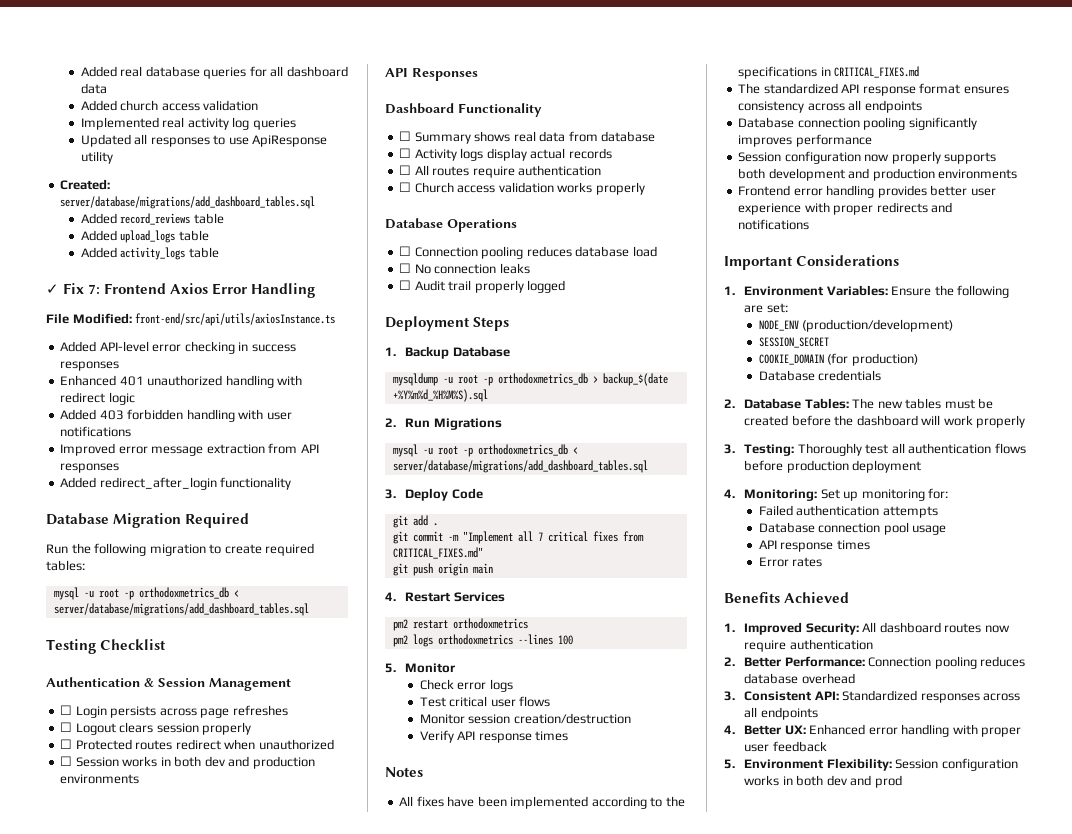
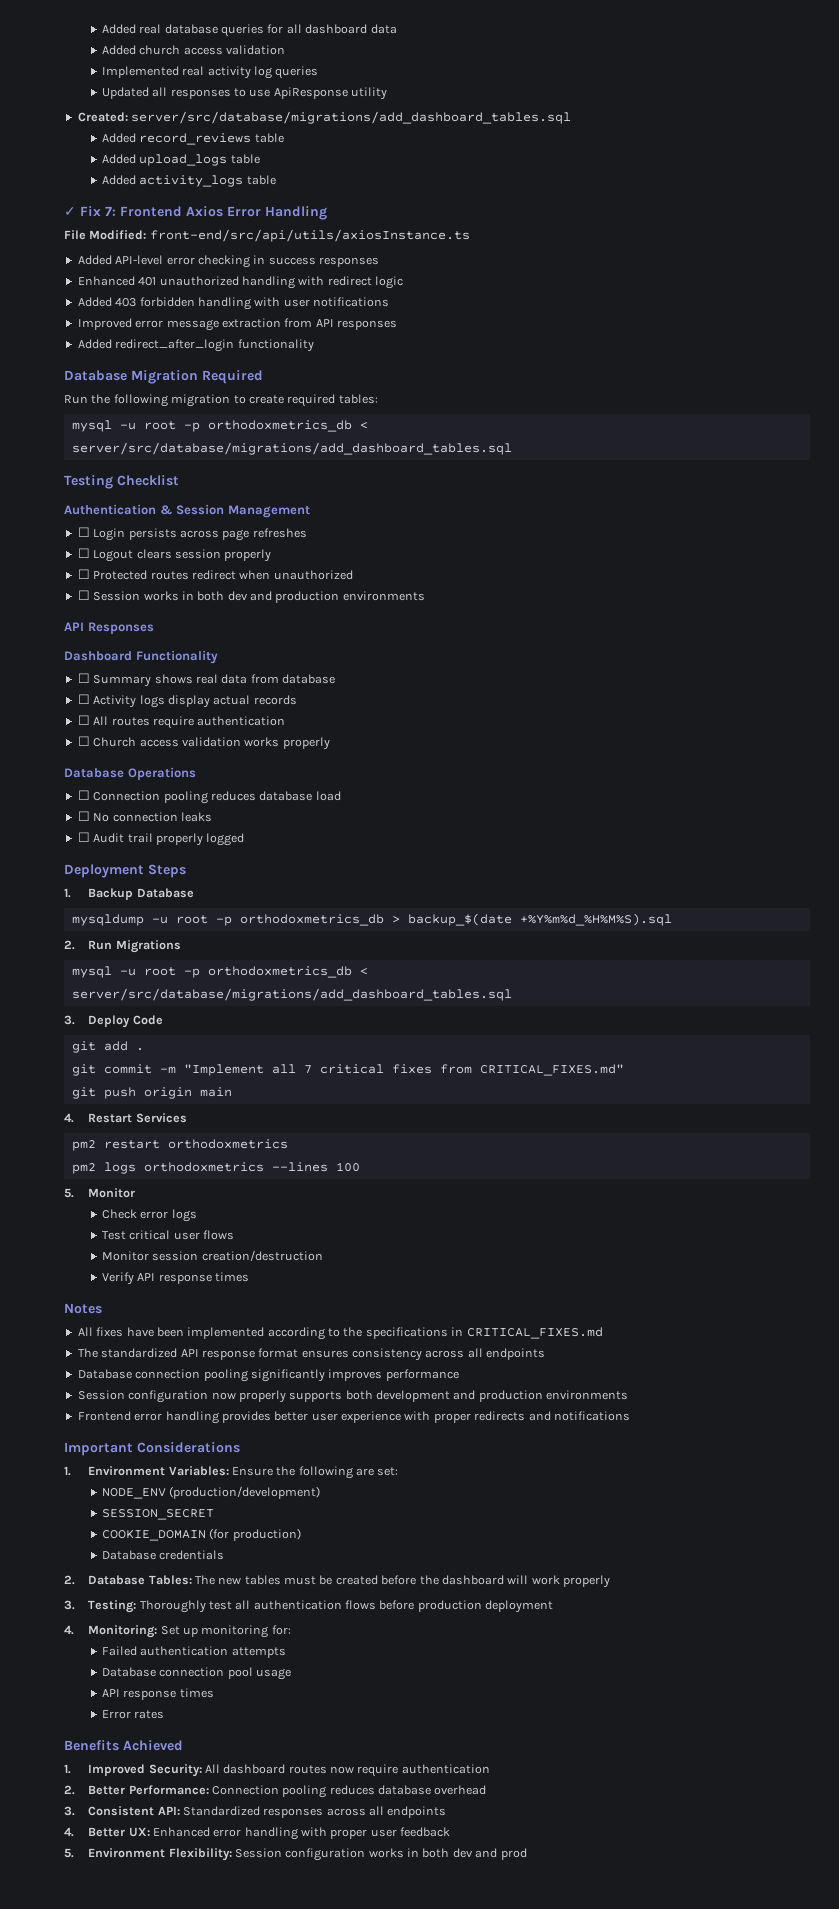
[60,196,316,209] server/database/migrations/add_dashboard_tables.sql -> [131,111,572,124] server/src/database/migrations/add_dashboard_tables.sql
[53,603,309,616] server/database/migrations/add_dashboard_tables.sql -> [71,442,512,455] server/src/database/migrations/add_dashboard_tables.sql
[392,460,648,473] server/database/migrations/add_dashboard_tables.sql -> [71,988,512,1001] server/src/database/migrations/add_dashboard_tables.sql

